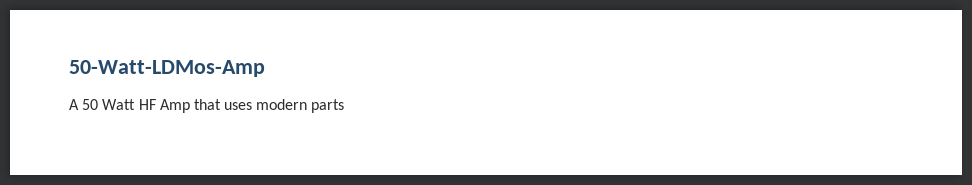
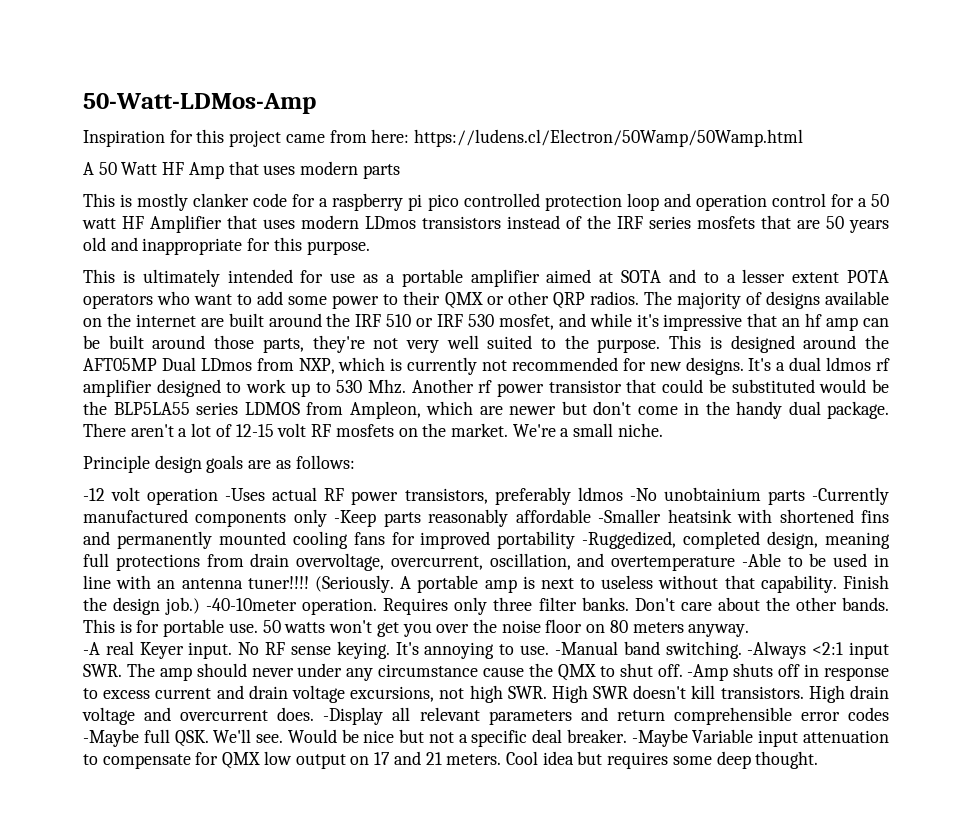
(265, 68) none -> [83,129,804,147] // Inspiration for this project came from here: https://ludens.cl/Electron/50Wamp/50Wamp.html
(345, 106) none -> [83,193,889,211] [82,215,889,233] [83,237,370,255] [83,269,890,287] [83,291,889,309] [83,313,890,331] [83,335,890,353] [83,357,890,375] [83,379,889,397] [83,401,889,419] [83,423,663,437] [83,455,355,473] [83,487,890,505] [83,509,890,527] [83,531,891,549] [83,553,889,571] [83,575,889,593] [83,597,890,615] [83,619,750,637] [83,641,890,659] [83,663,890,681] [83,685,889,703] [82,707,890,725] [83,729,889,747] [83,751,819,769] // This is mostly clanker code for a raspberry pi pico controlled protection loop and operation control for a 50 watt HF Amplifier that uses modern LDmos transistors instead of the IRF series mosfets that are 50 years old and inappropriate for this purpose. // This is ultimately intended for use as a portable amplifier aimed at SOTA and to a lesser extent POTA operators who want to add some power to their QMX or other QRP radios. The majority of designs available on the internet are built around the IRF 510 or IRF 530 mosfet, and while it's impressive that an hf amp can be built around those parts, they're not very well suited to the purpose. This is designed around the AFT05MP Dual LDmos from NXP, which is currently not recommended for new designs. It's a dual ldmos rf amplifier designed to work up to 530 Mhz. Another rf power transistor that could be substituted would be the BLP5LA55 series LDMOS from Ampleon, which are newer but don't come in the handy dual package. There aren't a lot of 12-15 volt RF mosfets on the market. We're a small niche. // Principle design goals are as follows: // -12 volt operation -Uses actual RF power transistors, preferably ldmos -No unobtainium parts -Currently manufactured components only -Keep parts reasonably affordable -Smaller heatsink with shortened fins and permanently mounted cooling fans for improved portability -Ruggedized, completed design, meaning full protections from drain overvoltage, overcurrent, oscillation, and overtemperature -Able to be used in line with an antenna tuner!!!! (Seriously. A portable amp is next to useless without that capability. Finish the design job.) -40-10meter operation. Requires only three filter banks. Don't care about the other bands. This is for portable use. 50 watts won't get you over the noise floor on 80 meters anyway. // -A real Keyer input. No RF sense keying. It's annoying to use. -Manual band switching. -Always <2:1 input SWR. The amp should never under any circumstance cause the QMX to shut off. -Amp shuts off in response to excess current and drain voltage excursions, not high SWR. High SWR doesn't kill transistors. High drain voltage and overcurrent does. -Display all relevant parameters and return comprehensible error codes -Maybe full QSK. We'll see. Would be nice but not a specific deal breaker. -Maybe Variable input attenuation to compensate for QMX low output on 17 and 21 meters. Cool idea but requires some deep thought.

